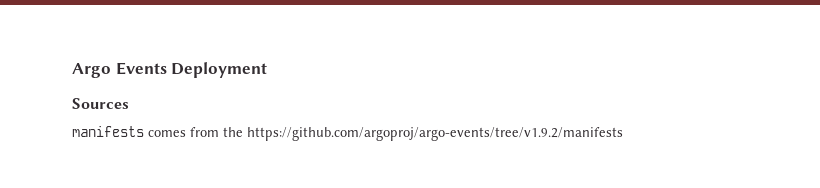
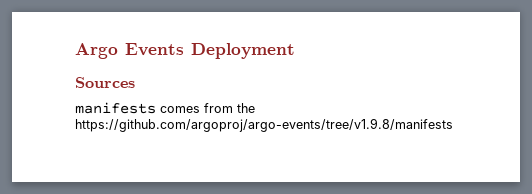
[247,127,623,141] https://github.com/argoproj/argo-events/tree/v1.9.2/manifests -> [75,118,453,132] https://github.com/argoproj/argo-events/tree/v1.9.8/manifests

